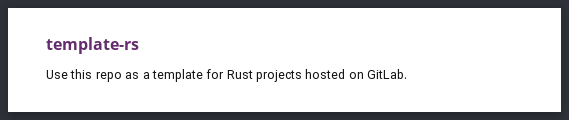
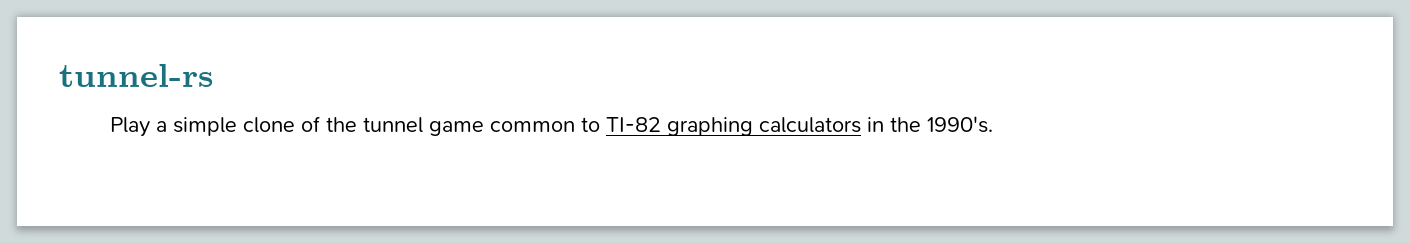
[46,37,139,54] [46,69,408,82] template-rs // Use this repo as a template for Rust projects hosted on GitLab. -> [59,64,213,87] [110,116,994,137] tunnel-rs // Play a simple clone of the tunnel game common to TI-82 graphing calculators in the 1990's.

